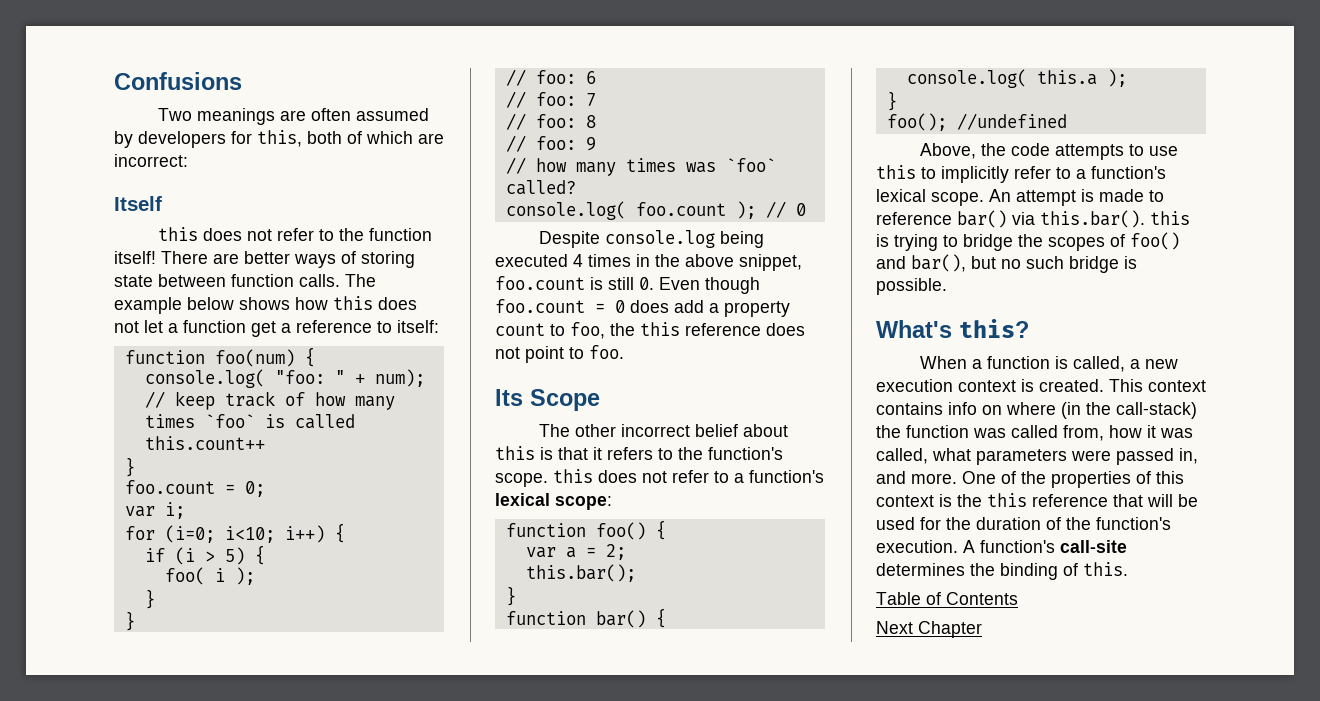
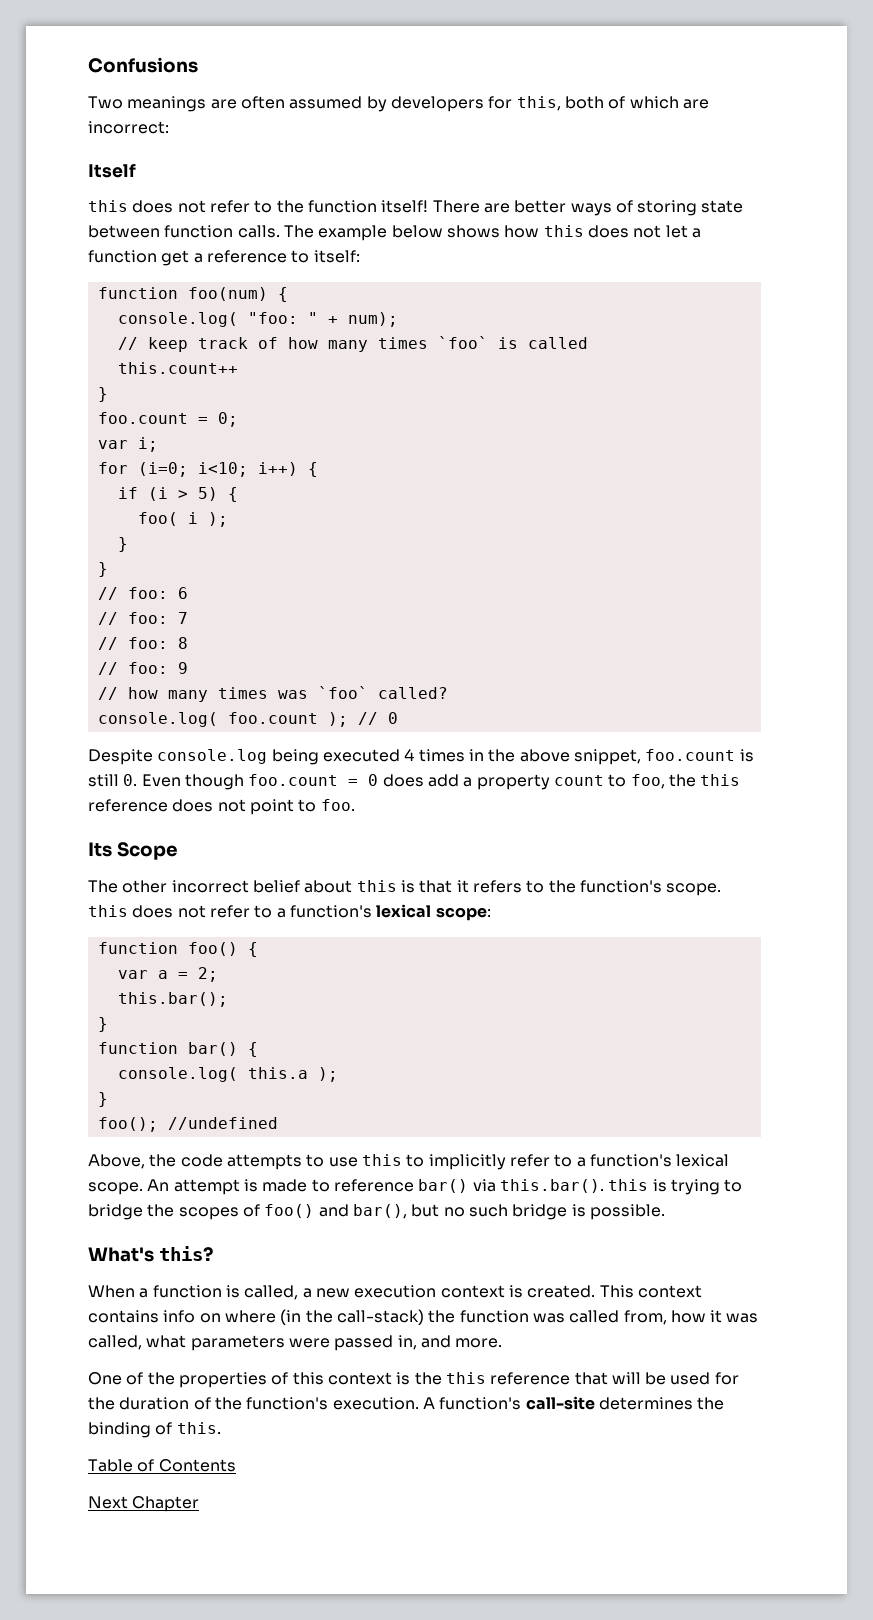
(957, 478) none -> (503, 1343) //

